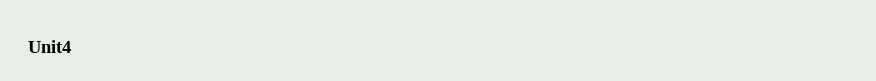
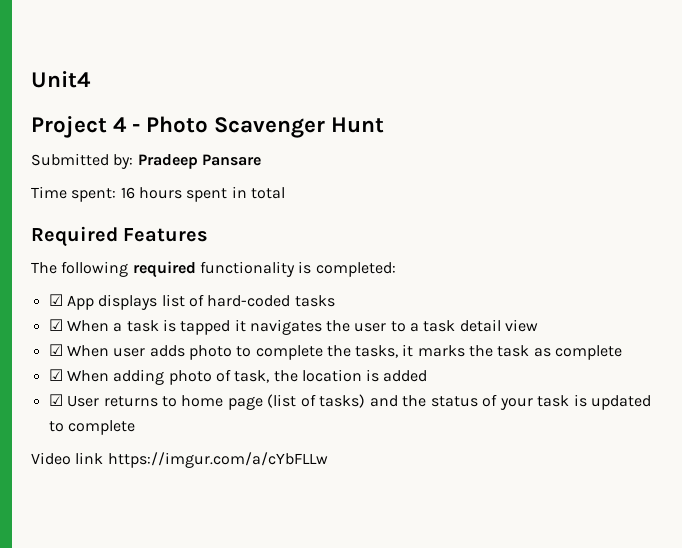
(71, 46) none -> [31,116,385,138] [31,153,261,169] [31,186,285,202] [31,226,209,247] [31,261,396,278] [48,294,335,310] [48,319,539,335] [48,344,623,360] [48,369,428,385] [48,394,651,410] [48,420,135,435] [31,452,328,468] // Project 4 - Photo Scavenger Hunt // Submitted by: Pradeep Pansare // Time spent: 16 hours spent in total // Required Features // The following required functionality is completed: // ☑ App displays list of hard-coded tasks // ☑ When a task is tapped it navigates the user to a task detail view // ☑ When user adds photo to complete the tasks, it marks the task as complete // ☑ When adding photo of task, the location is added // ☑ User returns to home page (list of tasks) and the status of your task is updated to complete // Video link https://imgur.com/a/cYbFLLw

